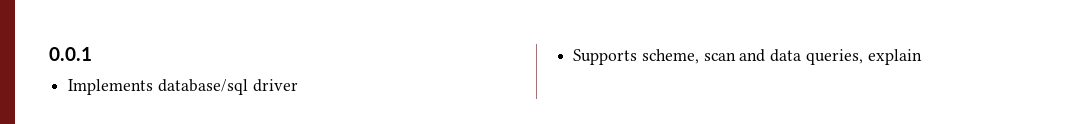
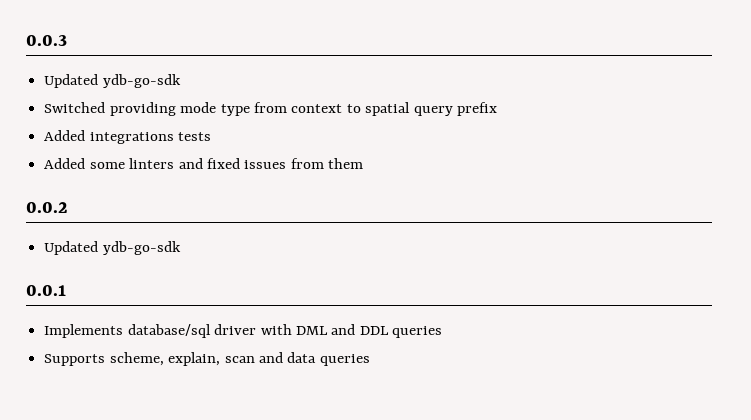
(49, 54) none -> [26,35,67,46] [44,74,181,88] [44,102,498,116] [44,130,212,144] [44,158,364,169] [26,202,68,213] [44,241,181,255] 0.0.3 // Updated ydb-go-sdk // Switched providing mode type from context to spatial query prefix // Added integrations tests // Added some linters and fixed issues from them // 0.0.2 // Updated ydb-go-sdk //
(298, 85) none -> [260,324,443,338] with DML and DDL queries
(699, 56) none -> [168,352,221,366] explain,
[805,49,922,65] queries, explain -> [319,354,370,366] queries

